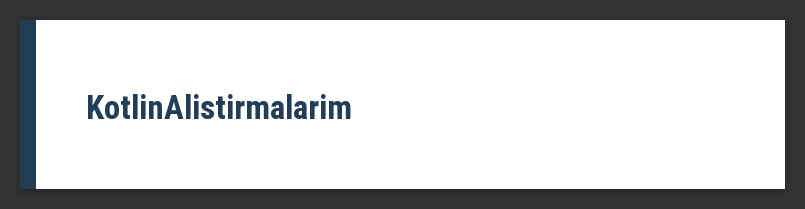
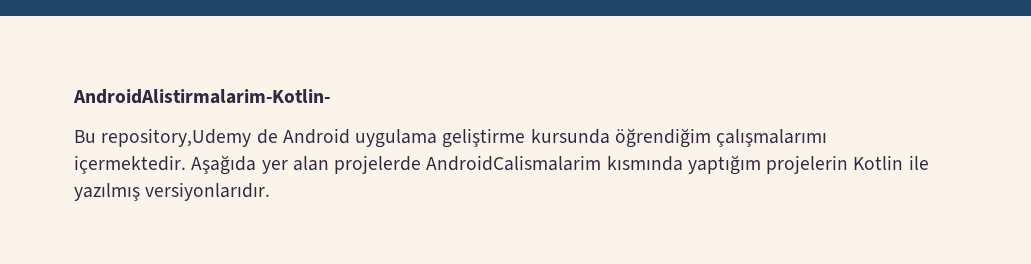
[86,94,352,119] KotlinAlistirmalarim -> [73,89,330,104] [74,128,828,148] [74,155,929,175] [74,182,271,201] AndroidAlistirmalarim-Kotlin- // Bu repository,Udemy de Android uygulama geliştirme kursunda öğrendiğim çalışmalarımı içermektedir. Aşağıda yer alan projelerde AndroidCalismalarim kısmında yaptığım projelerin Kotlin ile yazılmış versiyonlarıdır.

